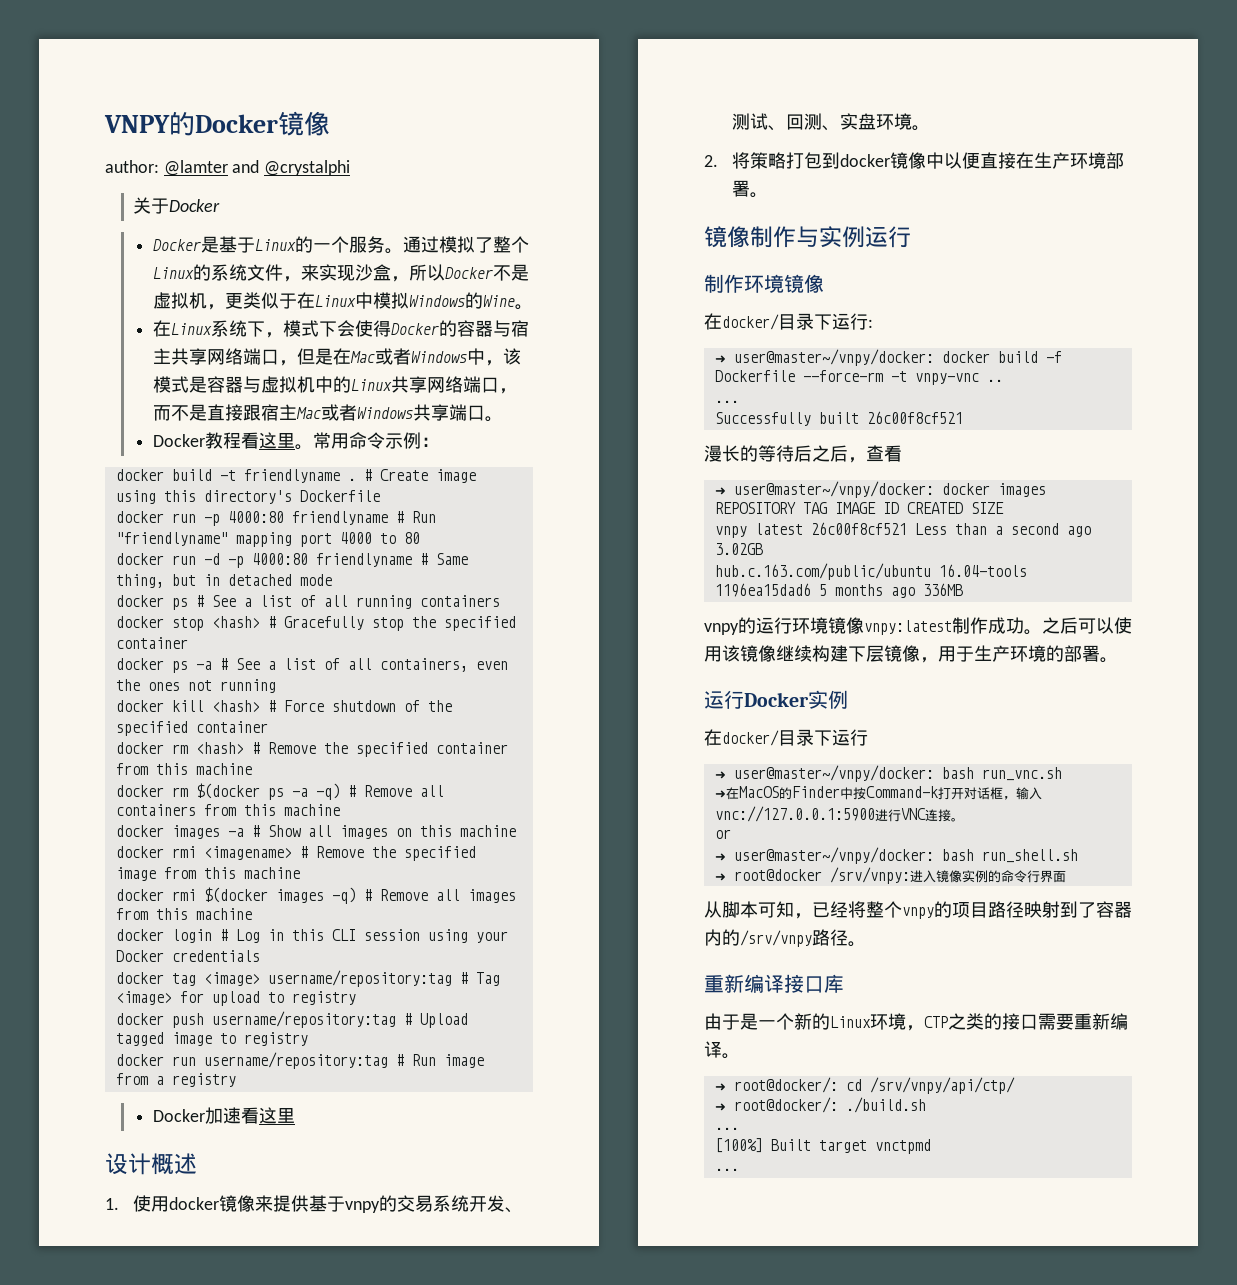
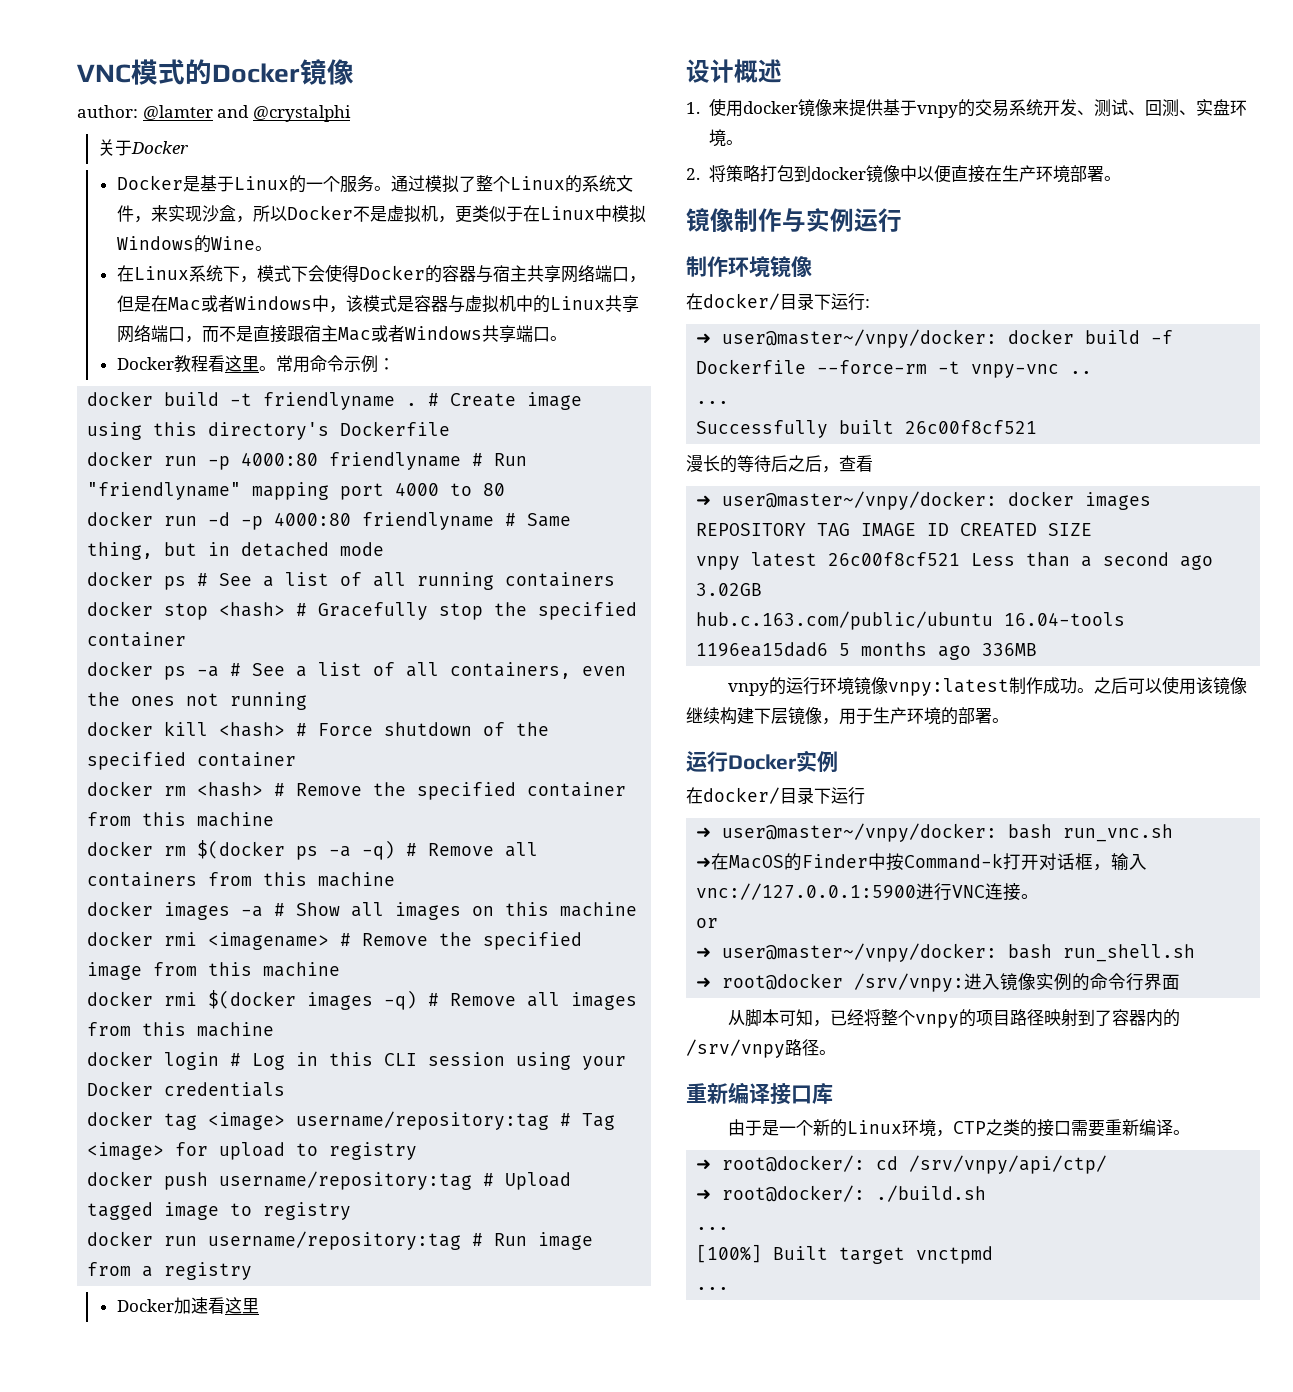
[104,115,170,133] VNPY -> [77,59,185,85] VNC模式

